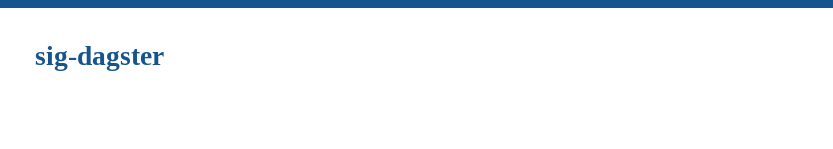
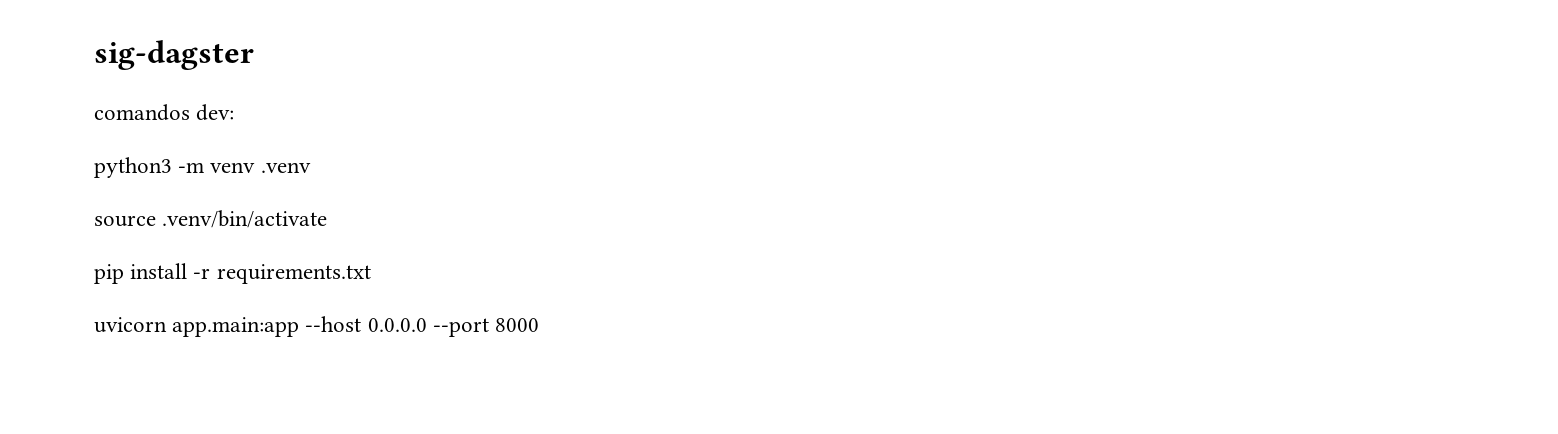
(164, 58) none -> [94,104,235,121] [94,157,311,178] [94,210,328,228] [94,263,371,284] [94,316,540,337] // comandos dev: // python3 -m venv .venv // source .venv/bin/activate // pip install -r requirements.txt // uvicorn app.main:app --host 0.0.0.0 --port 8000

